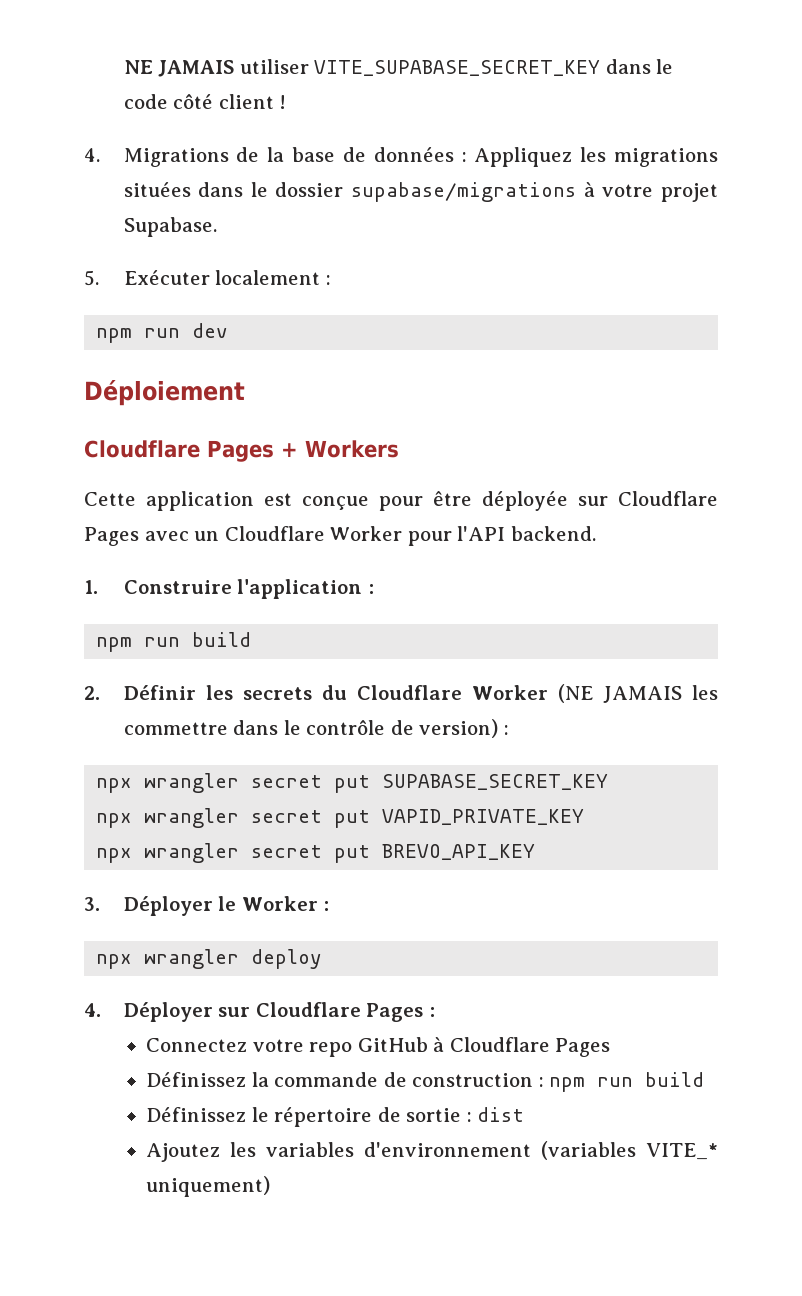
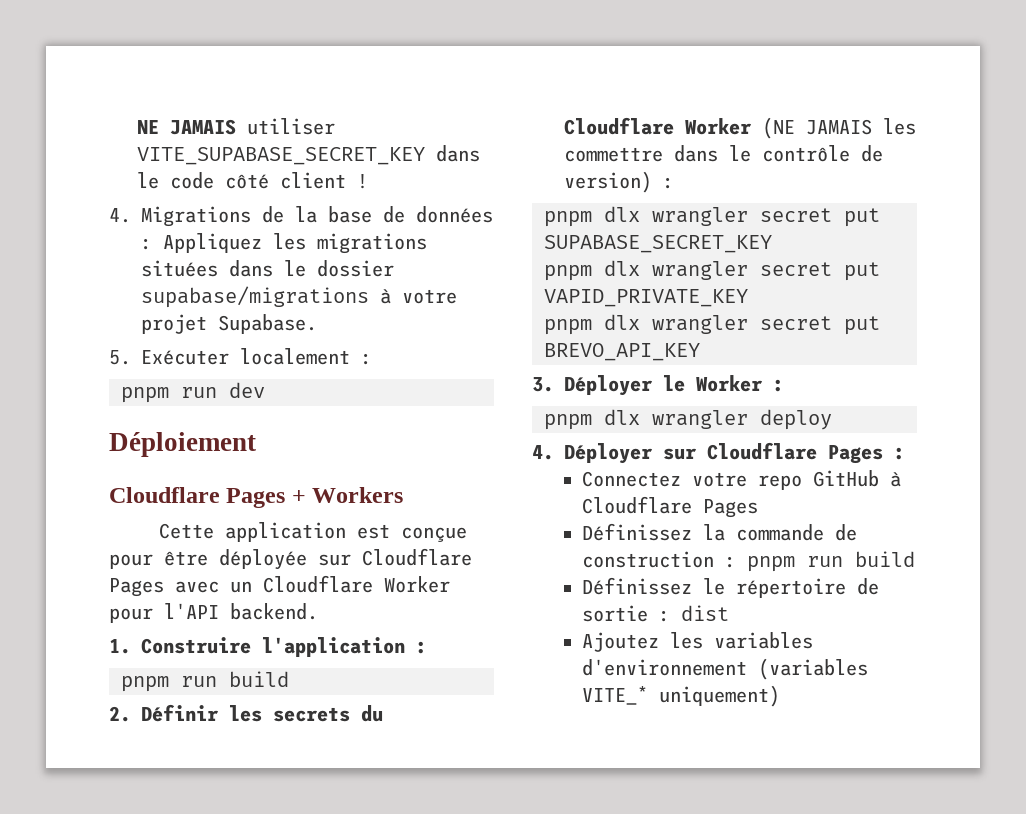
[96,328,133,343] npm -> [121,387,169,403] pnpm
[96,637,133,652] npm -> [121,676,169,692] pnpm
[96,778,133,793] npx -> [544,206,640,227] pnpm dlx
[96,813,133,828] npx -> [544,260,640,281] pnpm dlx
[96,848,133,863] npx -> [544,314,640,335] pnpm dlx
[96,954,133,969] npx -> [544,409,640,430] pnpm dlx
[549,1077,586,1092] npm -> [747,556,796,572] pnpm

